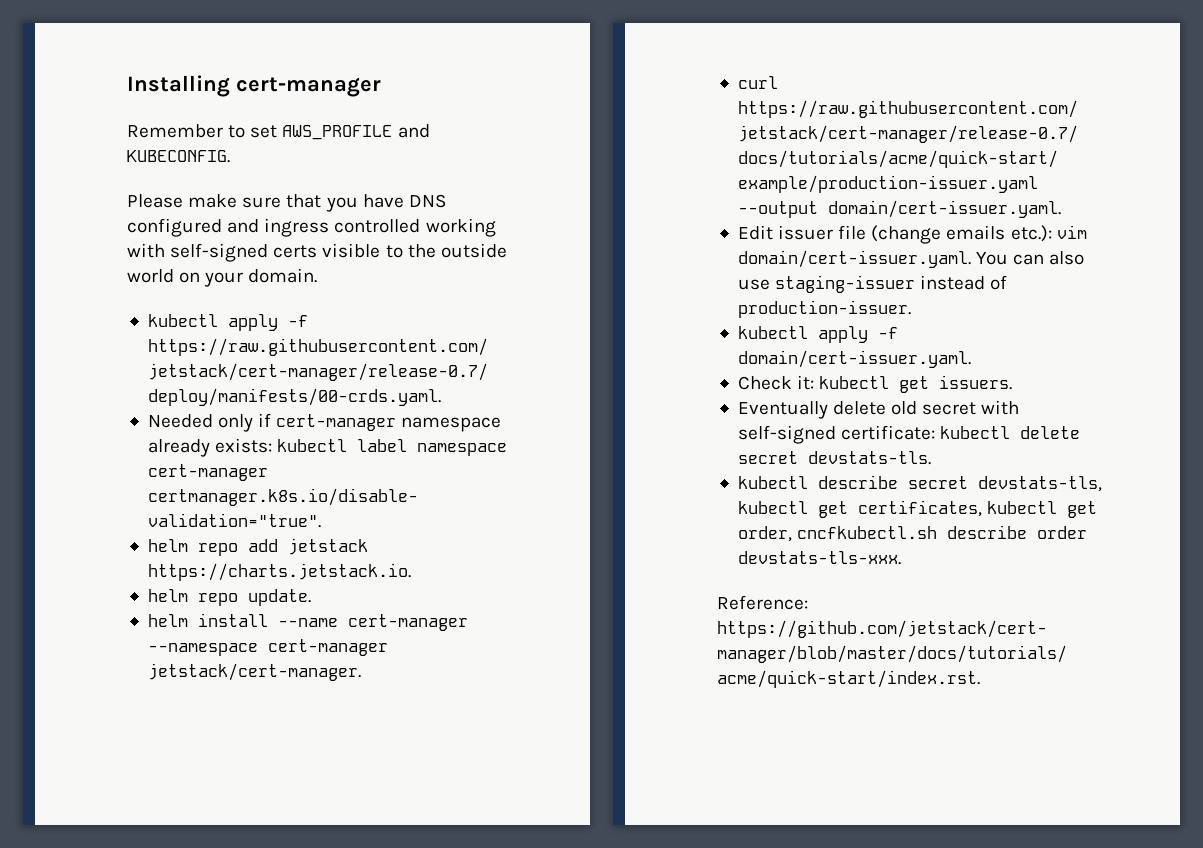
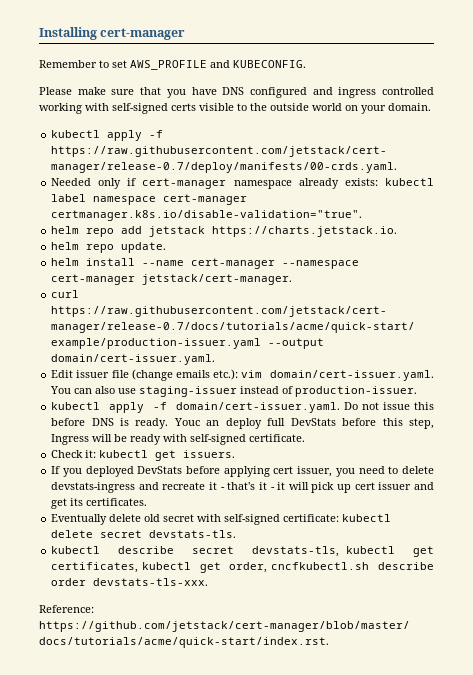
(971, 359) none -> [344,402,434,410] [51,418,434,429] [51,434,306,445] Do not issue this before DNS is ready. Youc an deploy full DevStats before this step, Ingress will be ready with self-signed certificate.
(1013, 382) none -> [51,466,434,477] [51,482,434,493] [51,498,148,509] // If you deployed DevStats before applying cert issuer, you need to delete devstats-ingress and recreate it - that's it - it will pick up cert issuer and get its certificates.

